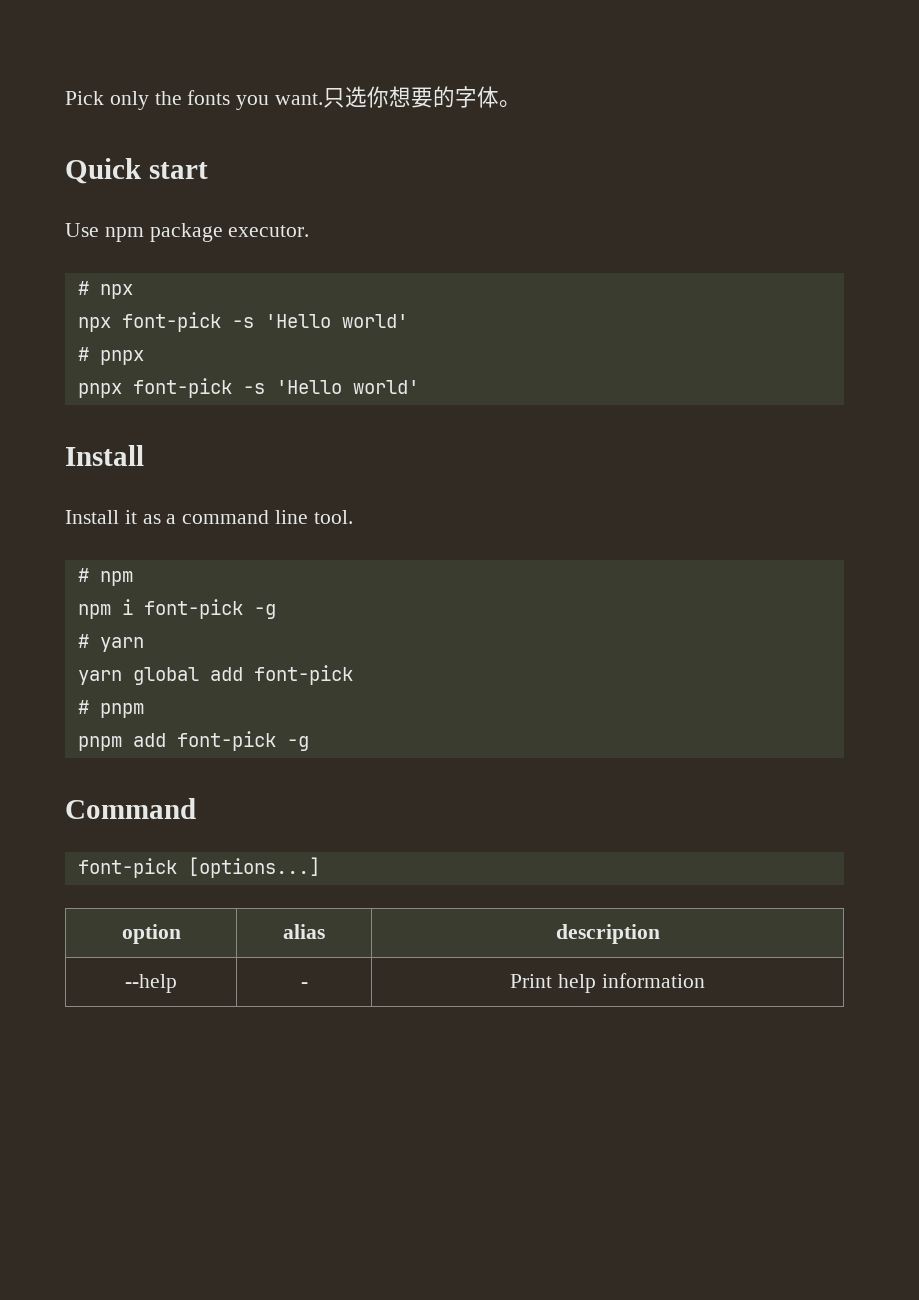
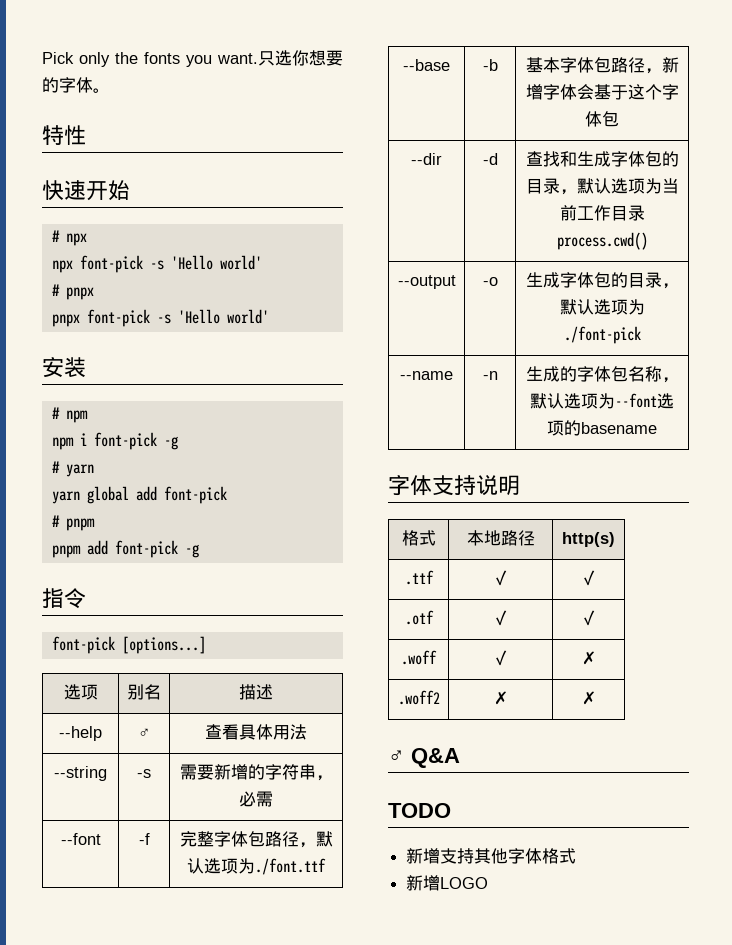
[65,158,208,184] [65,223,310,242] Quick start // Use npm package executor. -> [42,125,86,145] [42,180,130,201] 特性 // 快速开始
[65,445,144,466] [65,510,353,524] Install // Install it as a command line tool. -> [42,357,86,378] 安装
[65,798,196,819] Command -> [42,588,86,609] 指令
[121,924,181,944] [283,924,325,939] [555,924,660,944] [125,974,177,993] [300,982,308,988] [510,973,705,993] option | alias | description // --help | - | Print help information -> [63,684,98,700] [126,684,161,700] [239,684,273,700] [59,726,102,741] [138,728,150,738] [205,724,307,740] [54,766,107,781] [137,769,151,778] [179,764,333,781] [239,791,273,807] [60,833,101,845] [138,833,150,845] [179,831,333,848] [187,858,326,875] [403,59,450,71] [482,59,498,71] [525,57,679,74] [525,84,679,100] [585,111,619,127] [411,153,442,165] [482,153,498,165] [525,151,679,167] [525,178,679,195] [559,205,645,221] [556,232,648,250] [397,275,456,289] [482,277,498,286] [525,272,679,289] [559,299,645,315] [563,326,641,344] [400,371,453,380] [482,371,498,380] [525,366,679,383] [530,393,674,409] [547,420,657,436] [388,475,520,496] [401,530,436,546] [466,530,535,546] [562,532,615,547] [404,570,434,585] [492,570,509,586] [580,570,597,586] [404,610,434,625] [492,610,509,626] [580,610,597,626] [401,650,437,665] [492,650,509,666] [581,651,596,665] [397,690,440,705] [493,691,508,705] [581,691,596,705] [388,748,460,768] [388,803,451,818] [406,848,577,864] [406,875,489,891] 选项 | 别名 | 描述 // --help | ♂ | 查看具体用法 // --string | -s | 需要新增的字符串，必需 // --font | -f | 完整字体包路径，默认选项为./font.ttf // --base | -b | 基本字体包路径，新增字体会基于这个字体包 // --dir | -d | 查找和生成字体包的目录，默认选项为当前工作目录process.cwd() // --output | -o | 生成字体包的目录，默认选项为./font-pick // --name | -n | 生成的字体包名称，默认选项为--font选项的basename // 字体支持说明 // 格式 | 本地路径 | http(s) // .ttf | ✓ | ✓ // .otf | ✓ | ✓ // .woff | ✓ | ✗ // .woff2 | ✗ | ✗ // ♂ Q&A // TODO // 新增支持其他字体格式 // 新增LOGO

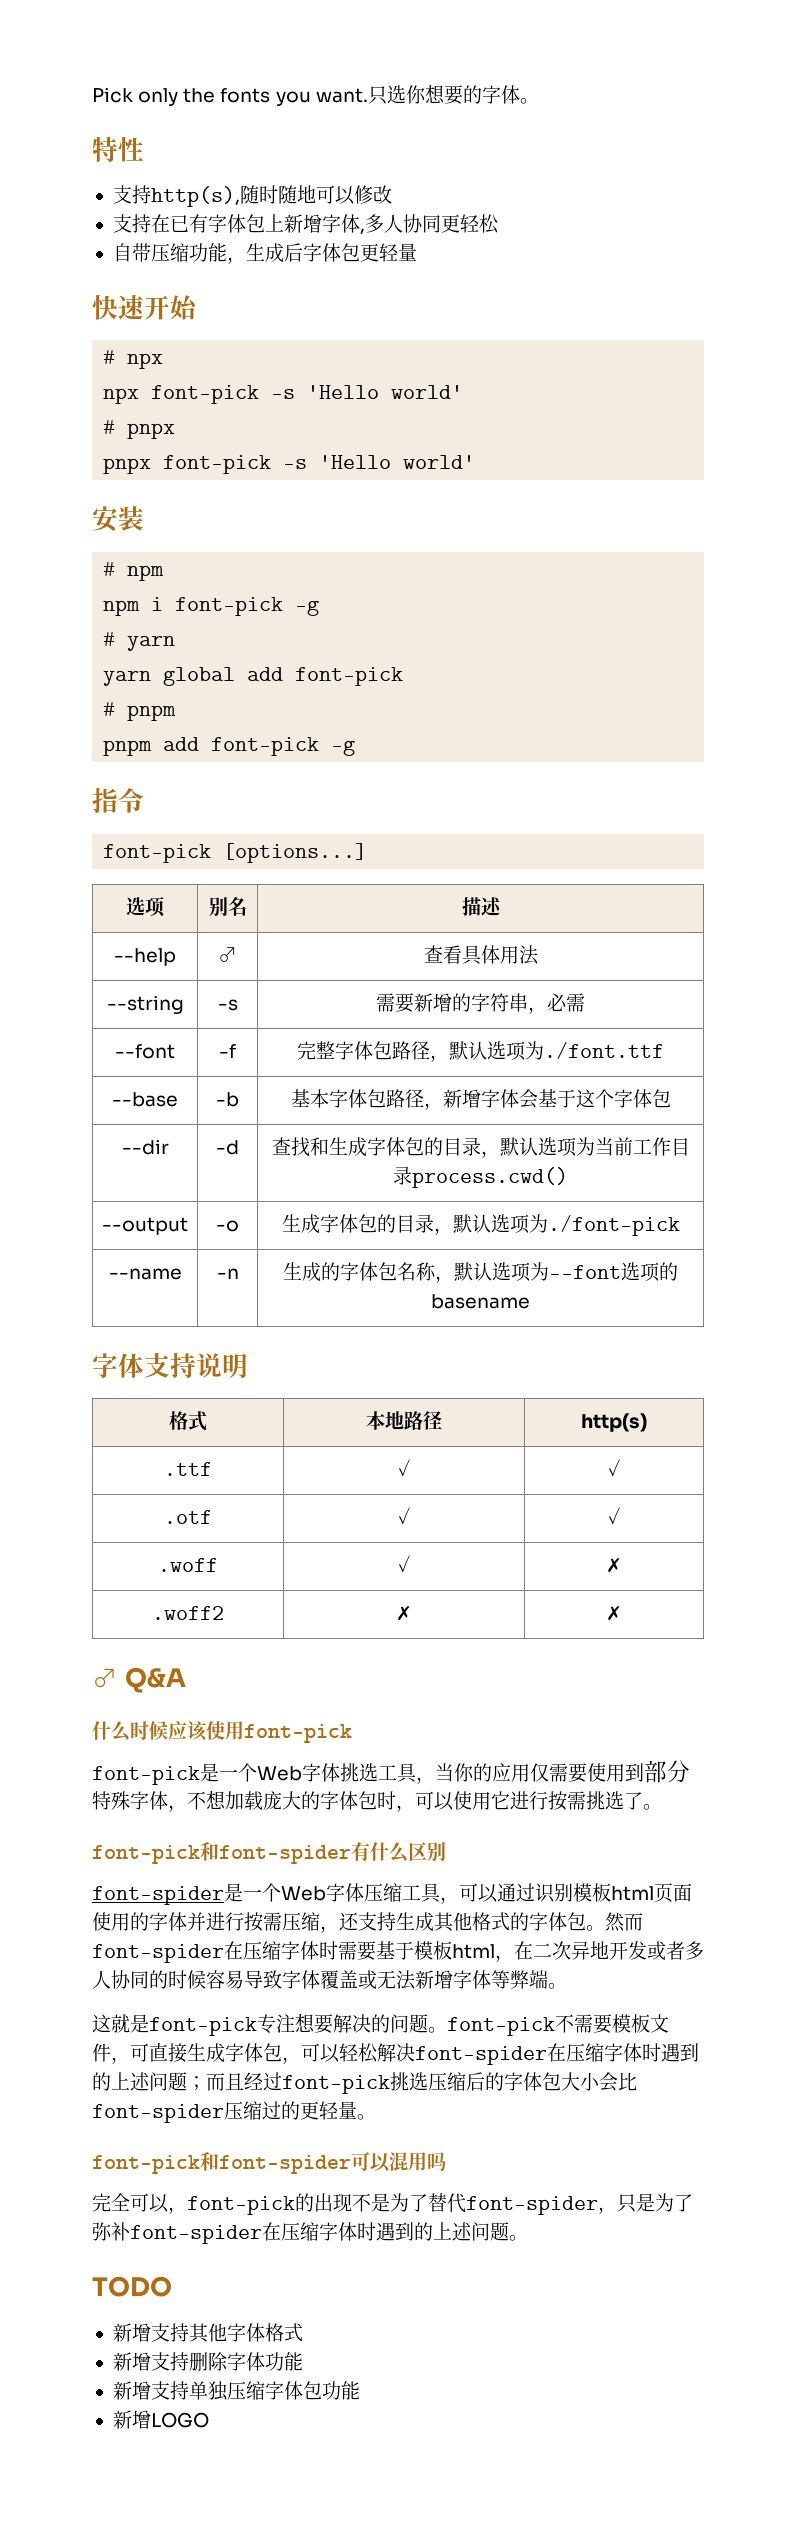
(86, 135) none -> [112,185,392,207] [112,214,499,234] [112,243,417,264] // 支持http(s),随时随地可以修改 // 支持在已有字体包上新增字体,多人协同更轻松 // 自带压缩功能，生成后字体包更轻量
(460, 758) none -> [92,1721,352,1743] [92,1760,690,1785] [92,1790,662,1812] [92,1842,446,1864] [92,1883,692,1905] [92,1912,643,1933] [92,1941,704,1963] [92,1970,567,1990] [92,2013,669,2036] [92,2043,699,2065] [92,2072,637,2094] [92,2101,376,2123] [92,2152,446,2174] [92,2193,693,2215] [92,2222,528,2244] // 什么时候应该使用font-pick // font-pick是一个Web字体挑选工具，当你的应用仅需要使用到部分特殊字体，不想加载庞大的字体包时，可以使用它进行按需挑选了。 // font-pick和font-spider有什么区别 // font-spider是一个Web字体压缩工具，可以通过识别模板html页面使用的字体并进行按需压缩，还支持生成其他格式的字体包。然而font-spider在压缩字体时需要基于模板html，在二次异地开发或者多人协同的时候容易导致字体覆盖或无法新增字体等弊端。 // 这就是font-pick专注想要解决的问题。font-pick不需要模板文件，可直接生成字体包，可以轻松解决font-spider在压缩字体时遇到的上述问题；而且经过font-pick挑选压缩后的字体包大小会比font-spider压缩过的更轻量。 // font-pick和font-spider可以混用吗 // 完全可以，font-pick的出现不是为了替代font-spider，只是为了弥补font-spider在压缩字体时遇到的上述问题。
(577, 856) none -> [112,2352,303,2371] [112,2381,360,2401] // 新增支持删除字体功能 // 新增支持单独压缩字体包功能

